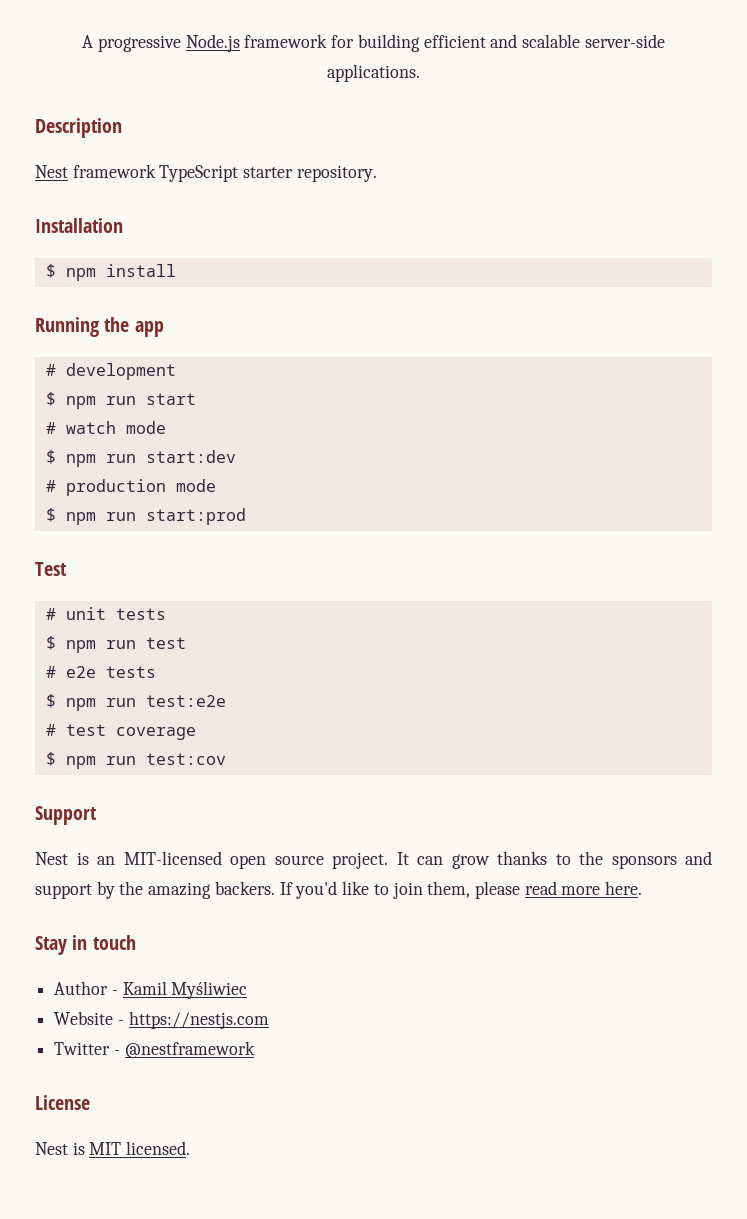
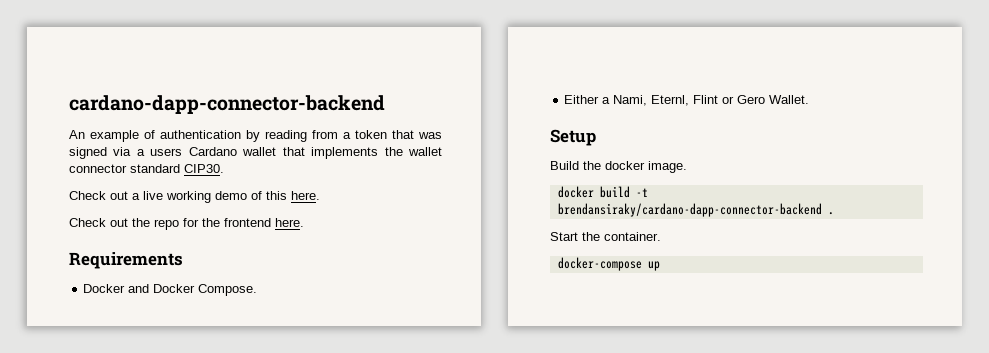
[82,34,665,52] [327,64,420,82] [35,118,122,138] [35,164,377,182] [35,218,123,233] [45,264,176,281] [35,317,164,337] [45,363,176,380] [45,392,196,409] [45,421,166,434] [45,450,236,467] [45,479,216,496] [45,508,246,525] [35,562,67,576] [45,607,166,620] [45,636,186,653] [45,666,156,678] [45,694,226,711] [45,724,196,740] [45,752,226,769] [35,806,97,825] [35,851,712,869] [35,881,643,899] [35,935,136,955] [54,981,248,999] [54,1011,269,1029] [54,1041,255,1058] [35,1095,90,1110] [35,1141,191,1155] A progressive Node.js framework for building efficient and scalable server-side applications. // Description // Nest framework TypeScript starter repository. // Installation // $ npm install // Running the app // # development // $ npm run start // # watch mode // $ npm run start:dev // # production mode // $ npm run start:prod // Test // # unit tests // $ npm run test // # e2e tests // $ npm run test:e2e // # test coverage // $ npm run test:cov // Support // Nest is an MIT-licensed open source project. It can grow thanks to the sponsors and support by the amazing backers. If you'd like to join them, please read more here. // Stay in touch // Author - Kamil Myśliwiec // Website - https://nestjs.com // Twitter - @nestframework // License // Nest is MIT licensed. -> [69,95,385,114] [69,130,442,142] [69,147,443,159] [69,164,224,173] [69,191,320,203] [69,218,304,230] [69,252,183,269] [83,284,258,296] [564,95,810,106] [550,129,596,146] [550,161,687,173] [557,186,648,198] [557,203,834,217] [550,232,661,241] [557,257,660,271] cardano-dapp-connector-backend // An example of authentication by reading from a token that was signed via a users Cardano wallet that implements the wallet connector standard CIP30. // Check out a live working demo of this here. // Check out the repo for the frontend here. // Requirements // Docker and Docker Compose. // Either a Nami, Eternl, Flint or Gero Wallet. // Setup // Build the docker image. // docker build -t brendansiraky/cardano-dapp-connector-backend . // Start the container. // docker-compose up

